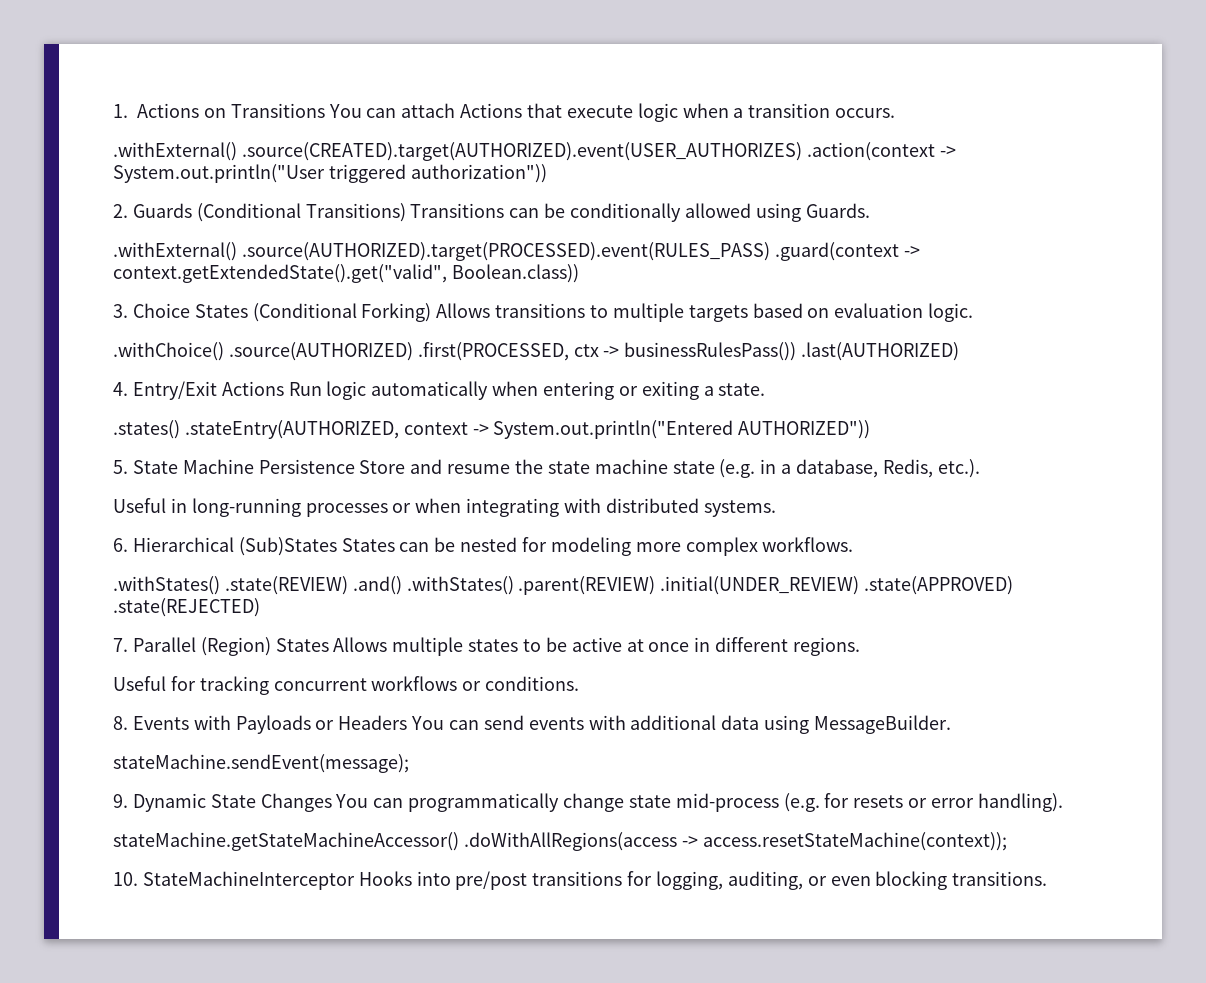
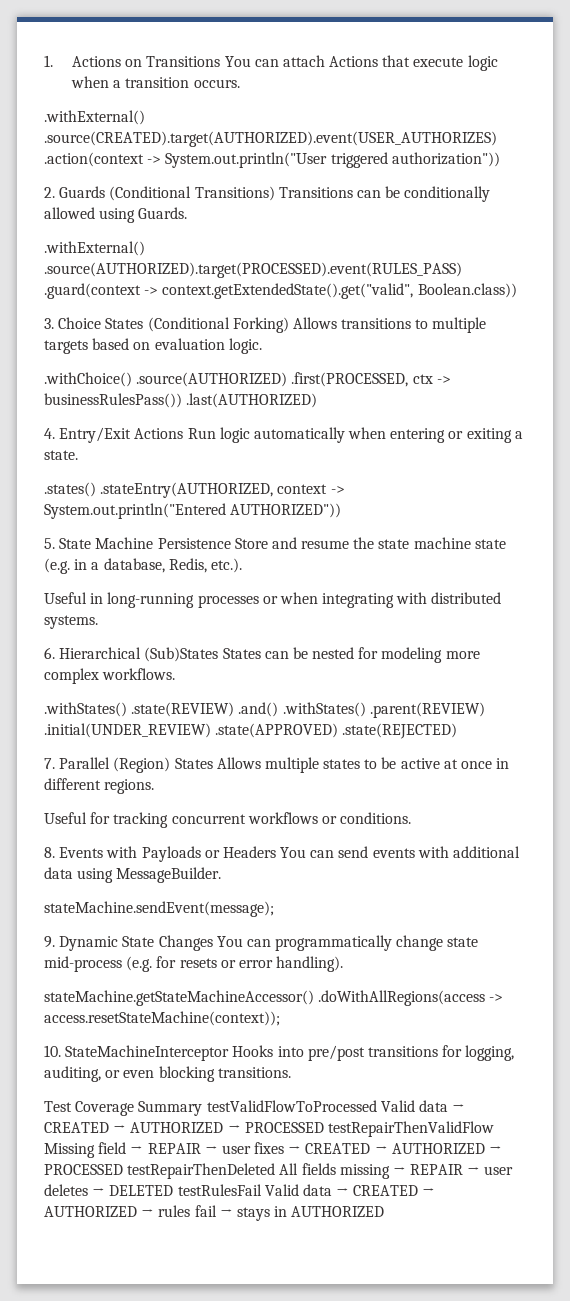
(1048, 878) none -> [44,1100,466,1116] [44,1121,494,1137] [44,1142,503,1158] [44,1163,514,1179] [44,1184,436,1196] [44,1205,385,1221] // Test Coverage Summary testValidFlowToProcessed Valid data → CREATED → AUTHORIZED → PROCESSED testRepairThenValidFlow Missing field → REPAIR → user fixes → CREATED → AUTHORIZED → PROCESSED testRepairThenDeleted All fields missing → REPAIR → user deletes → DELETED testRulesFail Valid data → CREATED → AUTHORIZED → rules fail → stays in AUTHORIZED

